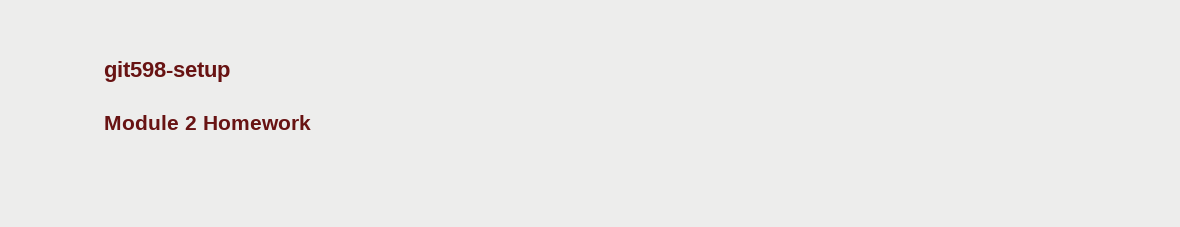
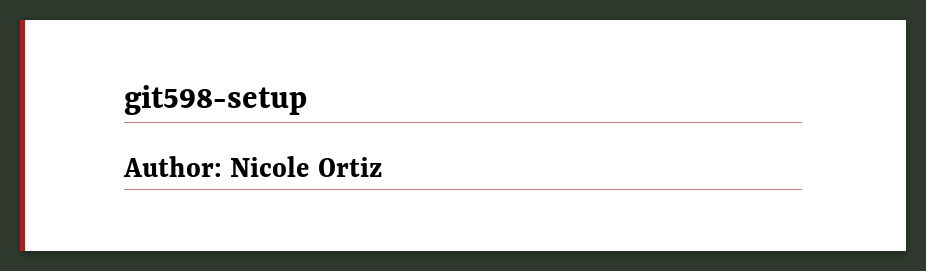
[104,115,311,130] Module 2 Homework -> [123,156,382,177] Author: Nicole Ortiz

